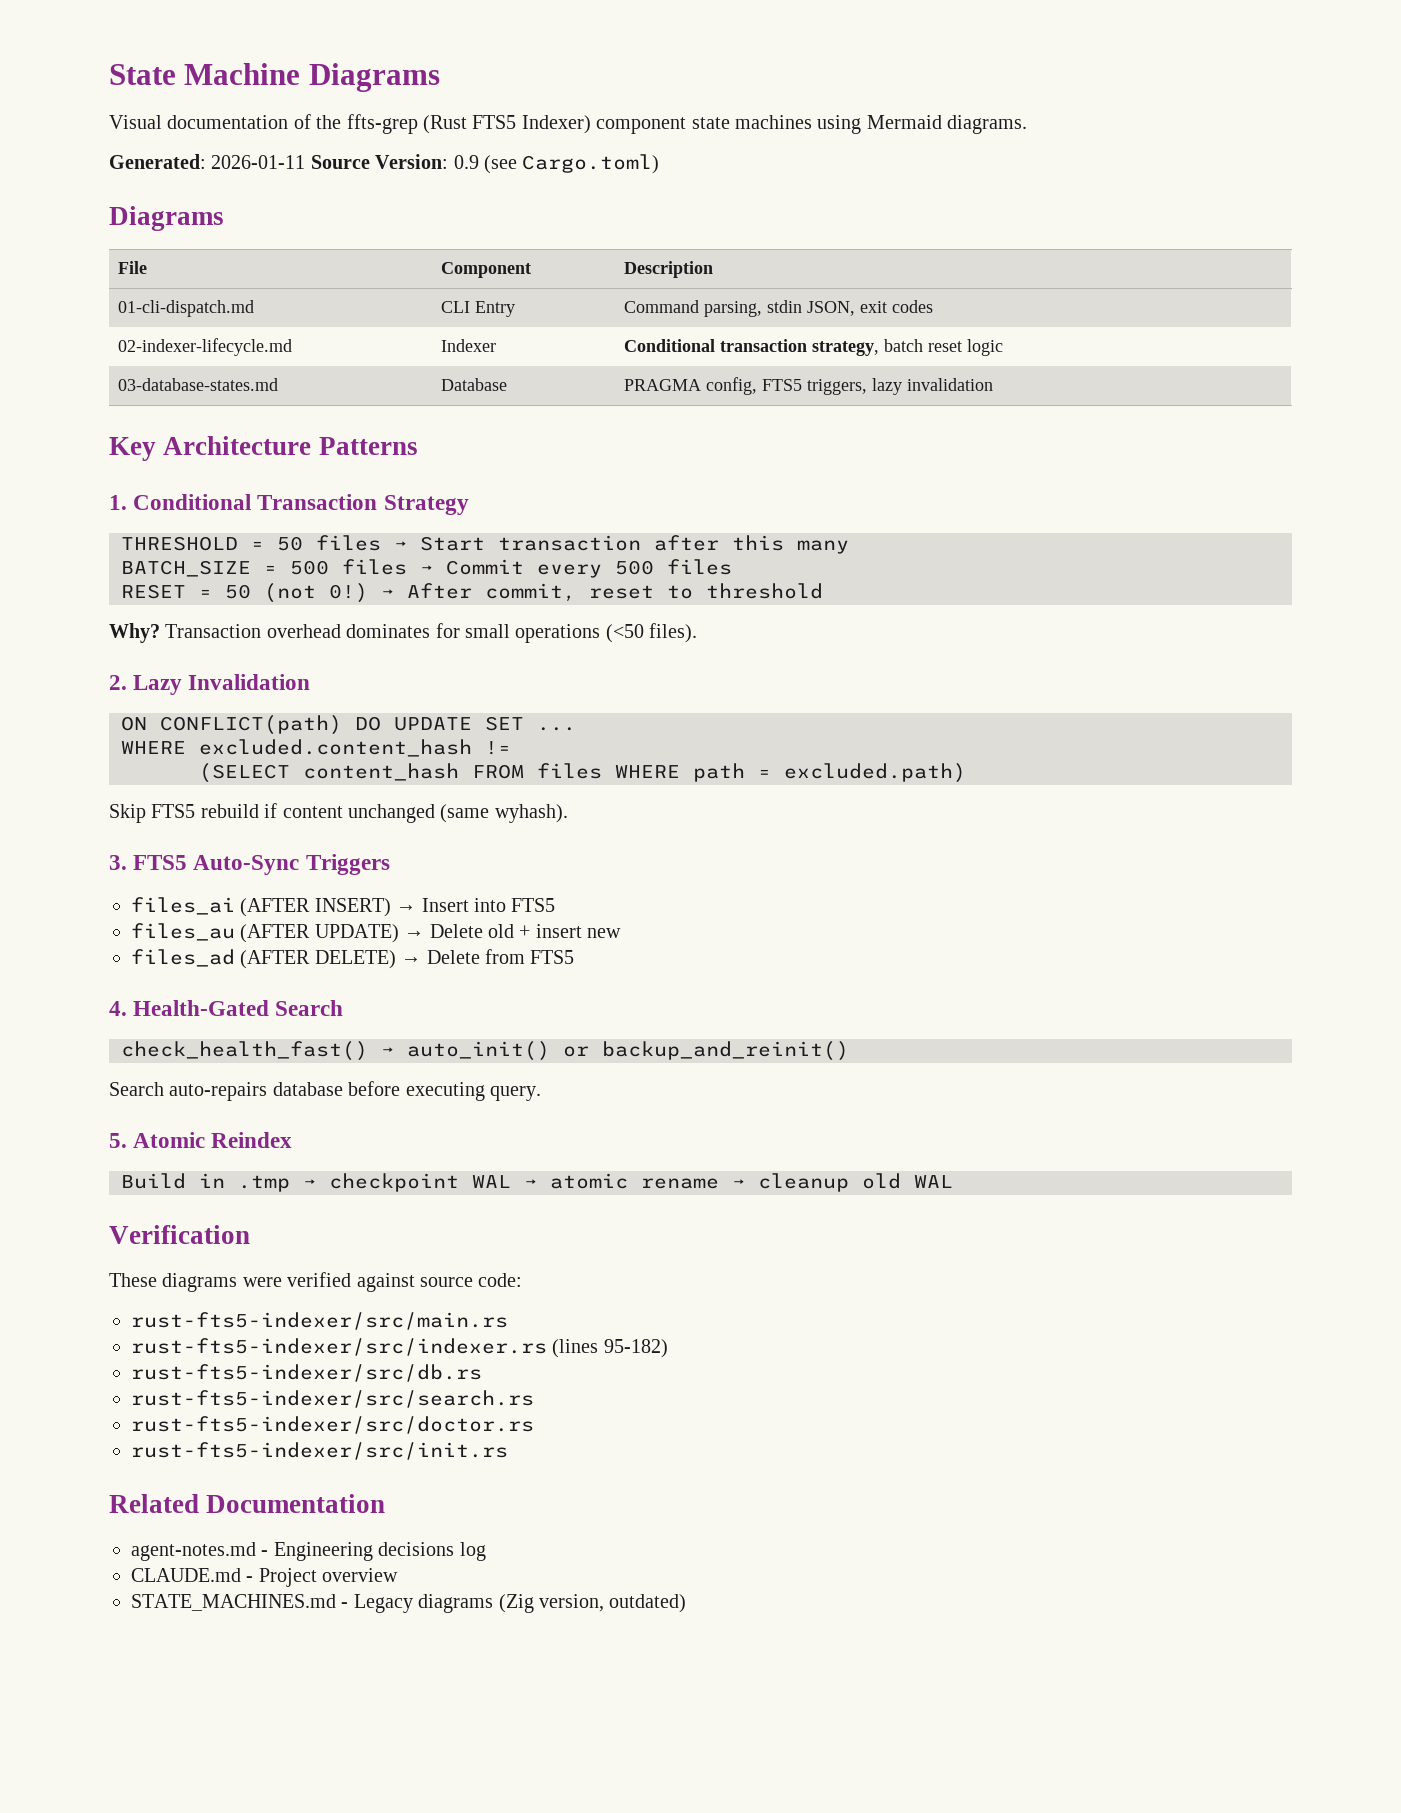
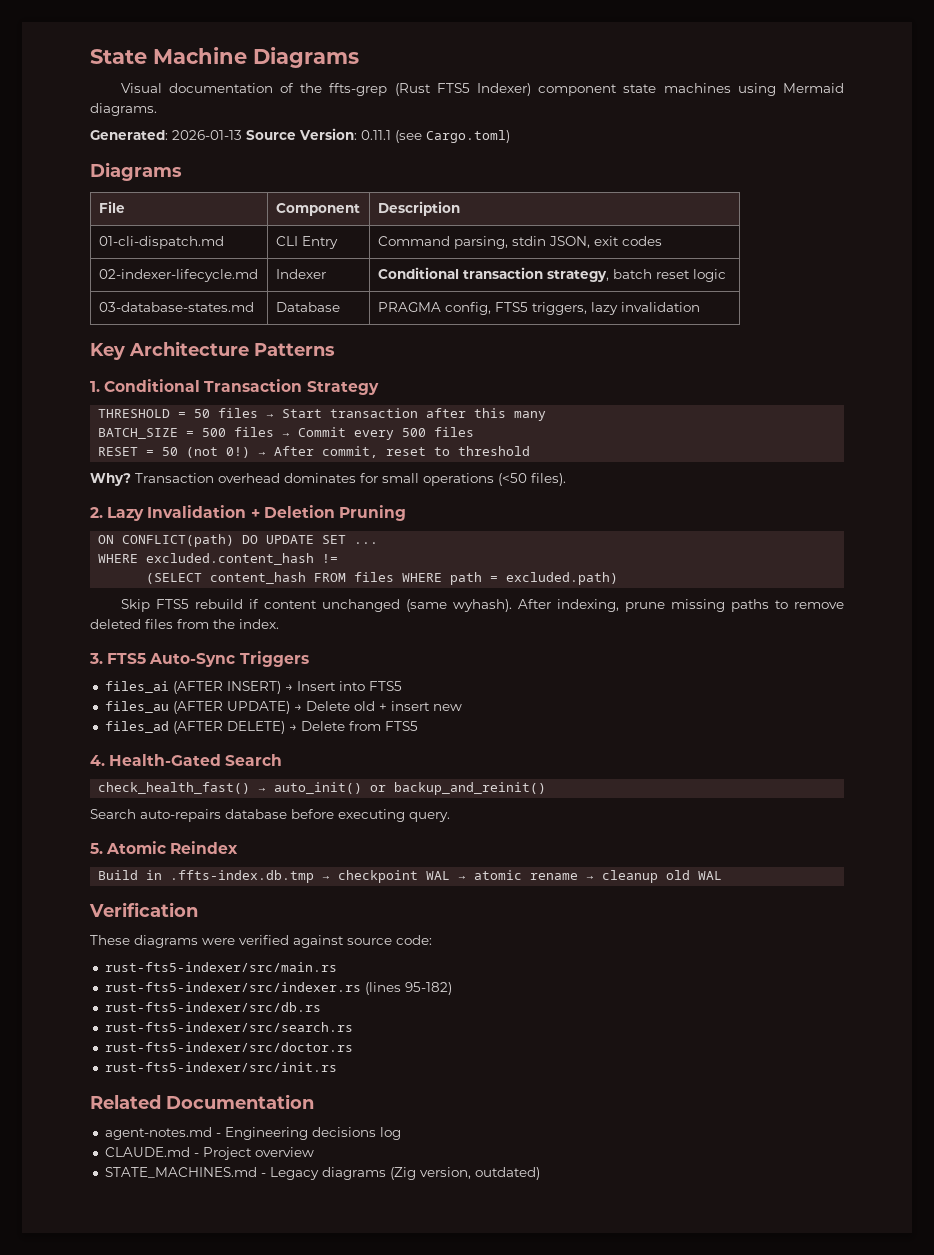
[211,155,306,169] 2026-01-11 -> [172,130,242,140] 2026-01-13
[453,155,479,169] 0.9 -> [361,130,391,140] 0.11.1
(311, 682) none -> [250,505,406,521] + Deletion Pruning
(568, 813) none -> [517,599,845,612] [90,619,279,629] After indexing, prune missing paths to remove deleted files from the index.
[238,1175,290,1192] .tmp -> [170,870,315,883] .ffts-index.db.tmp

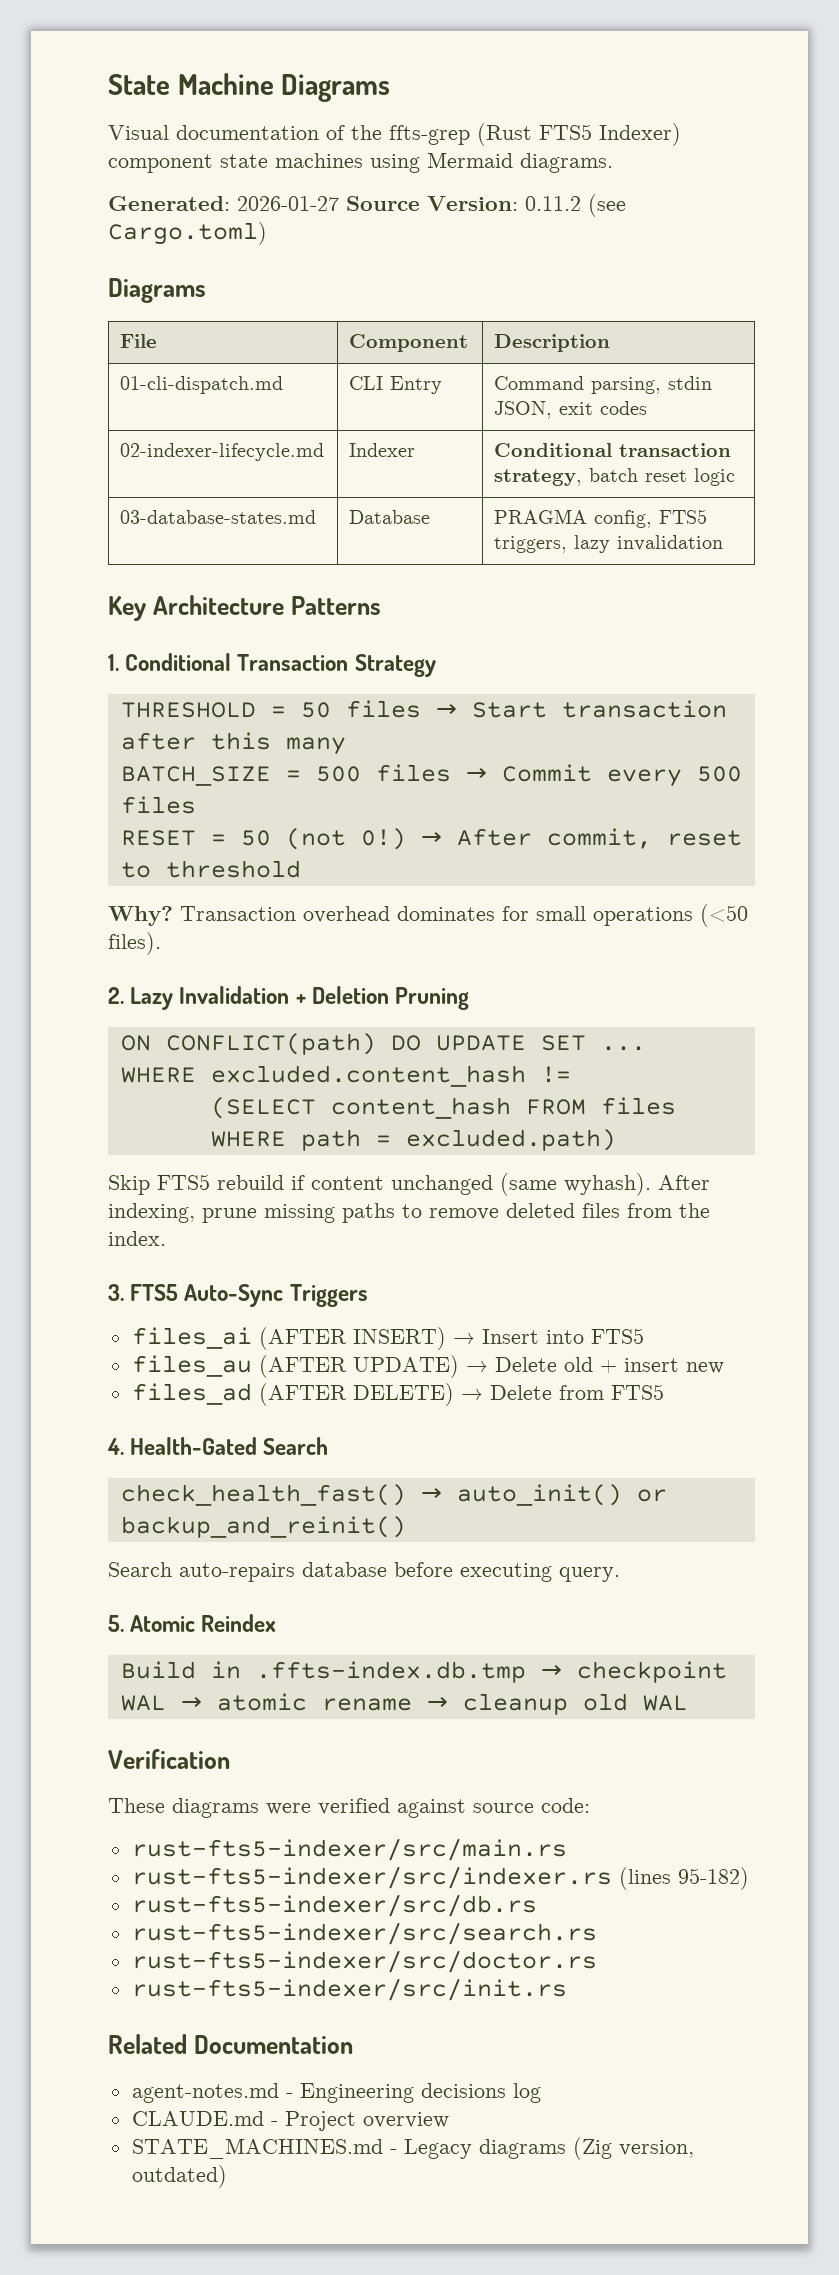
[172,130,242,140] 2026-01-13 -> [237,196,339,211] 2026-01-27
[361,130,391,140] 0.11.1 -> [525,196,581,211] 0.11.2

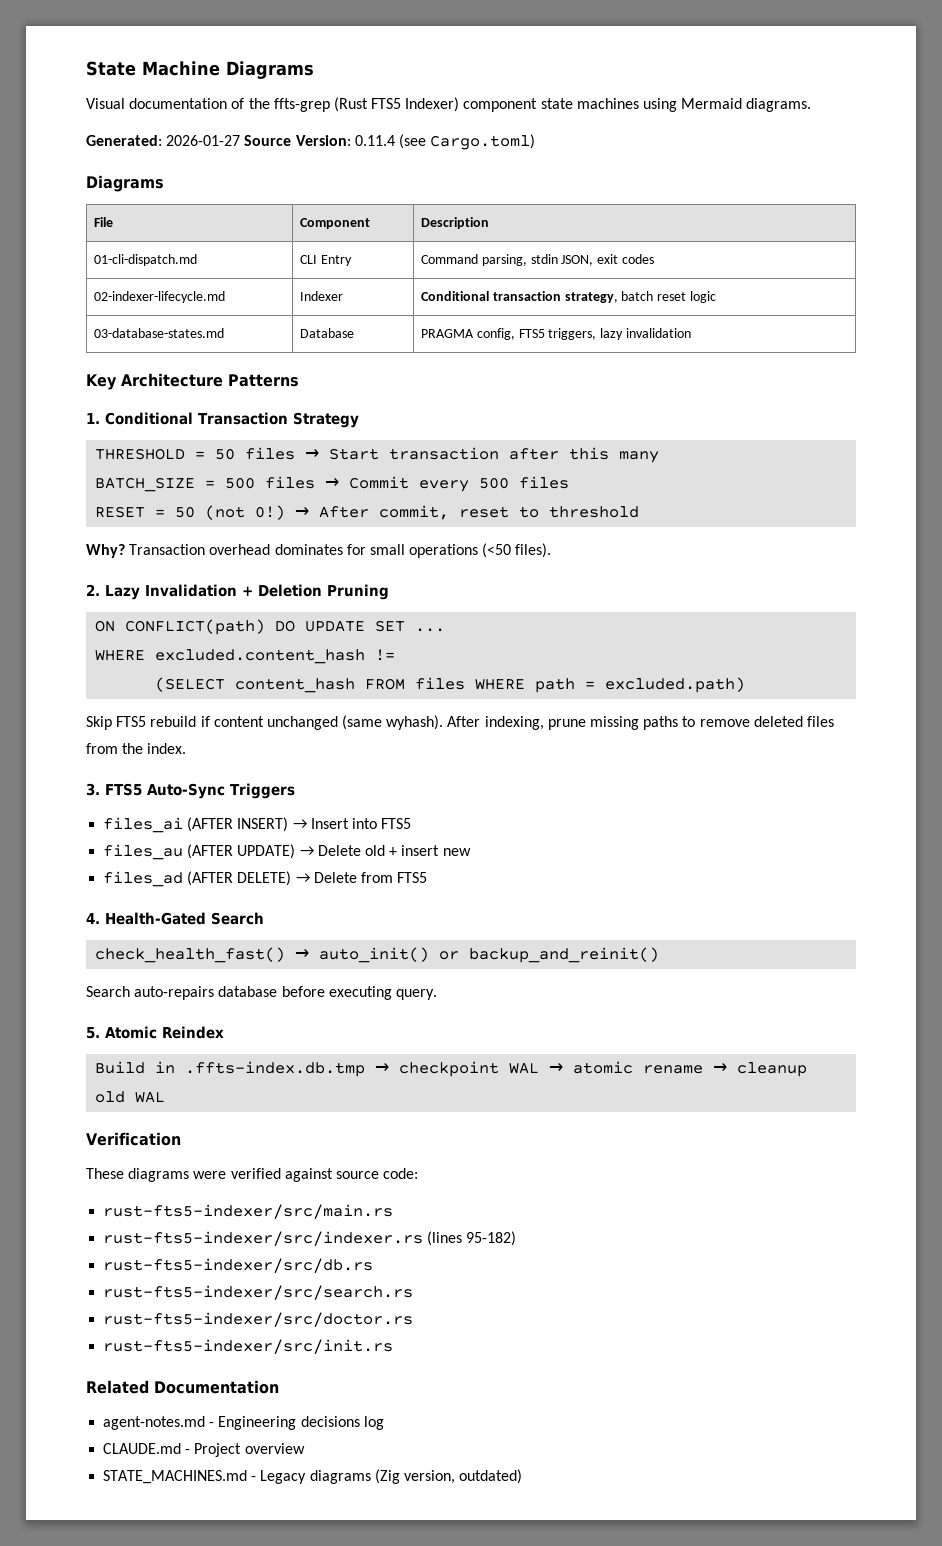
[525,196,581,211] 0.11.2 -> [354,135,395,146] 0.11.4

